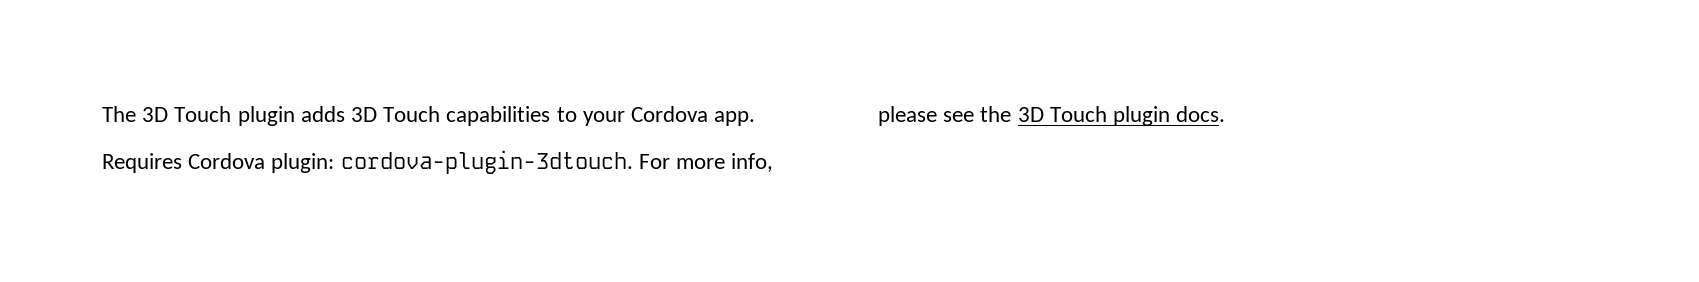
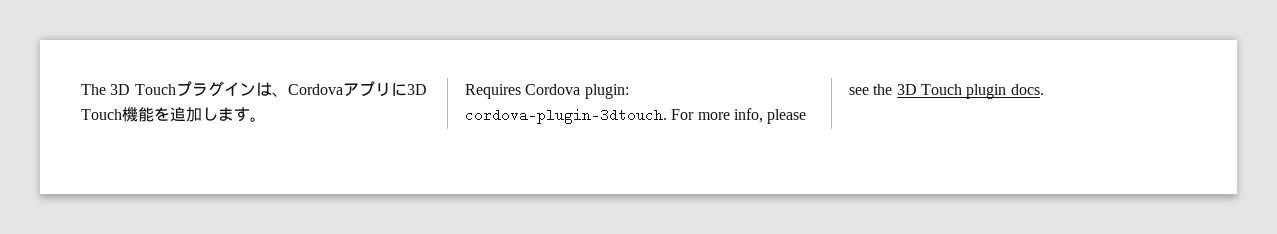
[237,106,756,126] plugin adds 3D Touch capabilities to your Cordova app. -> [175,81,427,97] [81,106,266,122] プラグインは、Cordovaアプリに3D Touch機能を追加します。

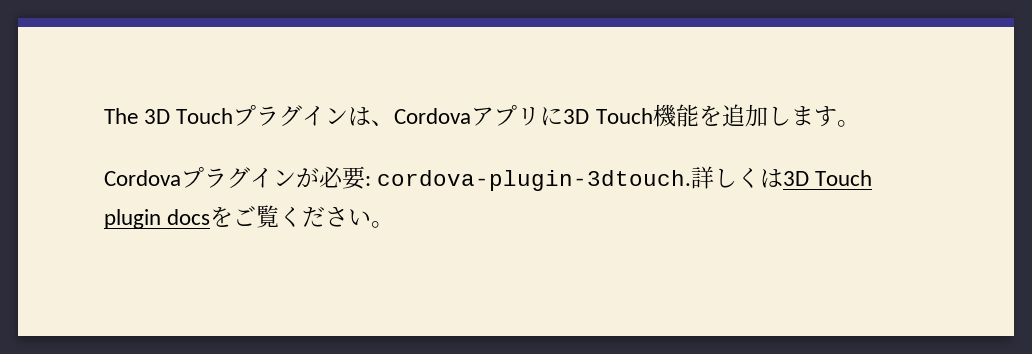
[465,84,629,99] [465,108,807,124] [849,84,1044,99] Requires Cordova plugin: cordova-plugin-3dtouch. For more info, please see the 3D Touch plugin docs. -> [104,166,873,191] [104,205,395,229] Cordovaプラグインが必要: cordova-plugin-3dtouch.詳しくは3D Touch plugin docsをご覧ください。

